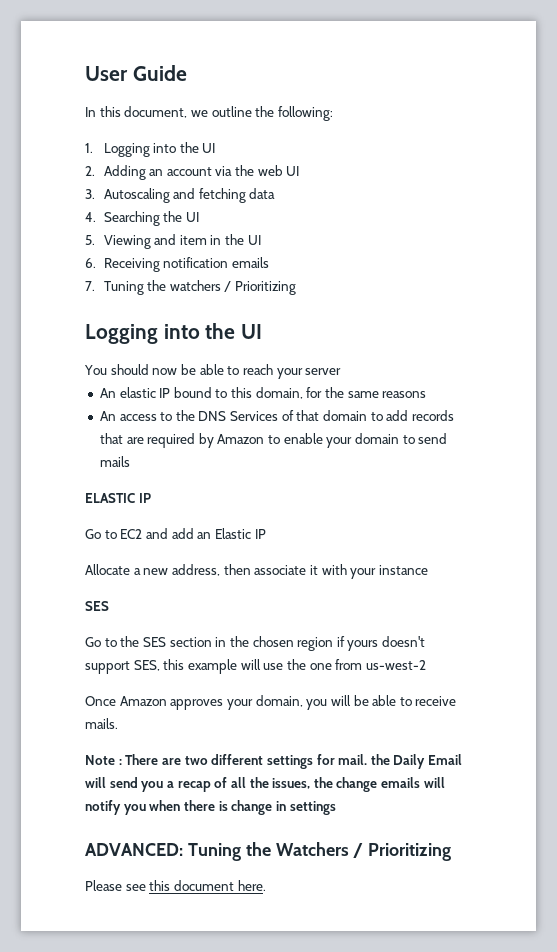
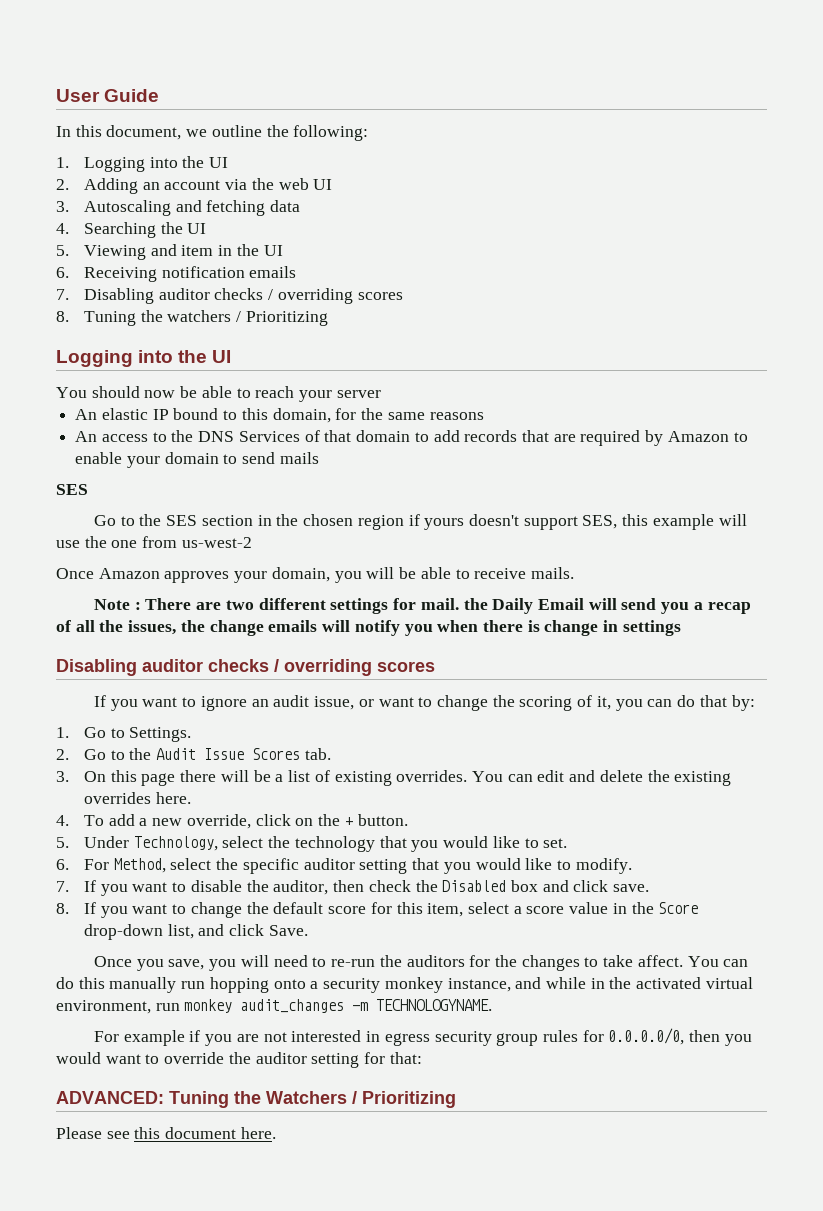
(95, 286) none -> [83,288,403,304] [56,311,69,322] Disabling auditor checks / overriding scores // 8.
[85,493,151,503] [85,528,266,539] [85,564,428,579] // ELASTIC IP // Go to EC2 and add an Elastic IP // Allocate a new address, then associate it with your instance -> (319, 458) none
(336, 808) none -> [56,659,435,676] [94,695,755,711] [56,727,192,742] [56,748,331,760] [56,770,732,786] [83,792,191,804] [56,814,408,829] [56,836,568,852] [56,858,632,874] [56,880,650,896] [56,902,699,918] [83,924,308,940] [94,955,749,971] [56,977,753,993] [56,999,493,1014] [94,1028,752,1046] [56,1052,422,1068] // Disabling auditor checks / overriding scores // If you want to ignore an audit issue, or want to change the scoring of it, you can do that by: // 1. Go to Settings. // 2. Go to the Audit Issue Scores tab. // 3. On this page there will be a list of existing overrides. You can edit and delete the existing overrides here. // 4. To add a new override, click on the + button. // 5. Under Technology, select the technology that you would like to set. // 6. For Method, select the specific auditor setting that you would like to modify. // 7. If you want to disable the auditor, then check the Disabled box and click save. // 8. If you want to change the default score for this item, select a score value in the Score drop-down list, and click Save. // Once you save, you will need to re-run the auditors for the changes to take affect. You can do this manually run hopping onto a security monkey instance, and while in the activated virtual environment, run monkey audit_changes -m TECHNOLOGYNAME. // For example if you are not interested in egress security group rules for 0.0.0.0/0, then you would want to override the auditor setting for that:

